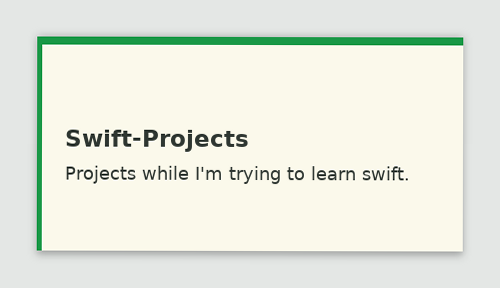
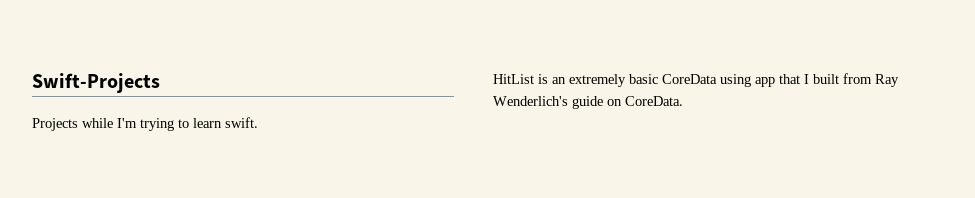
(410, 173) none -> [493,73,899,87] [493,96,683,109] // HitList is an extremely basic CoreData using app that I built from Ray Wenderlich's guide on CoreData.

